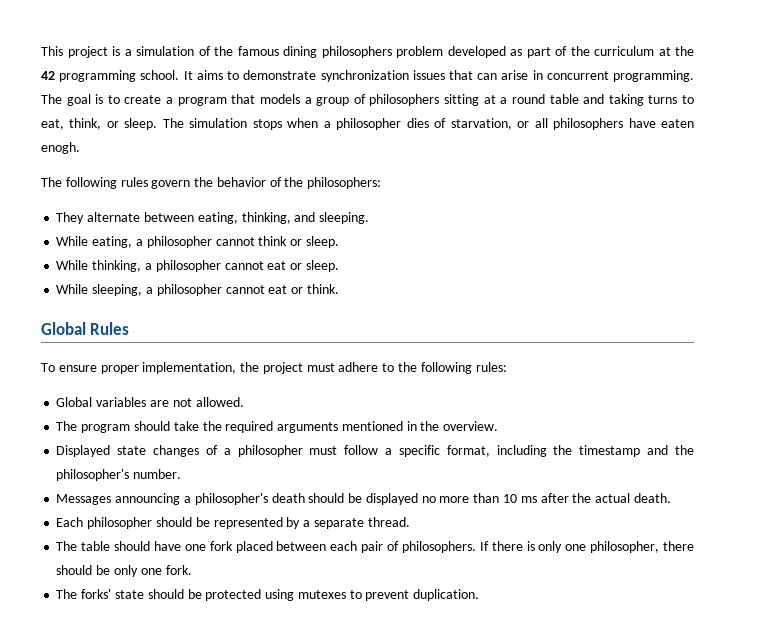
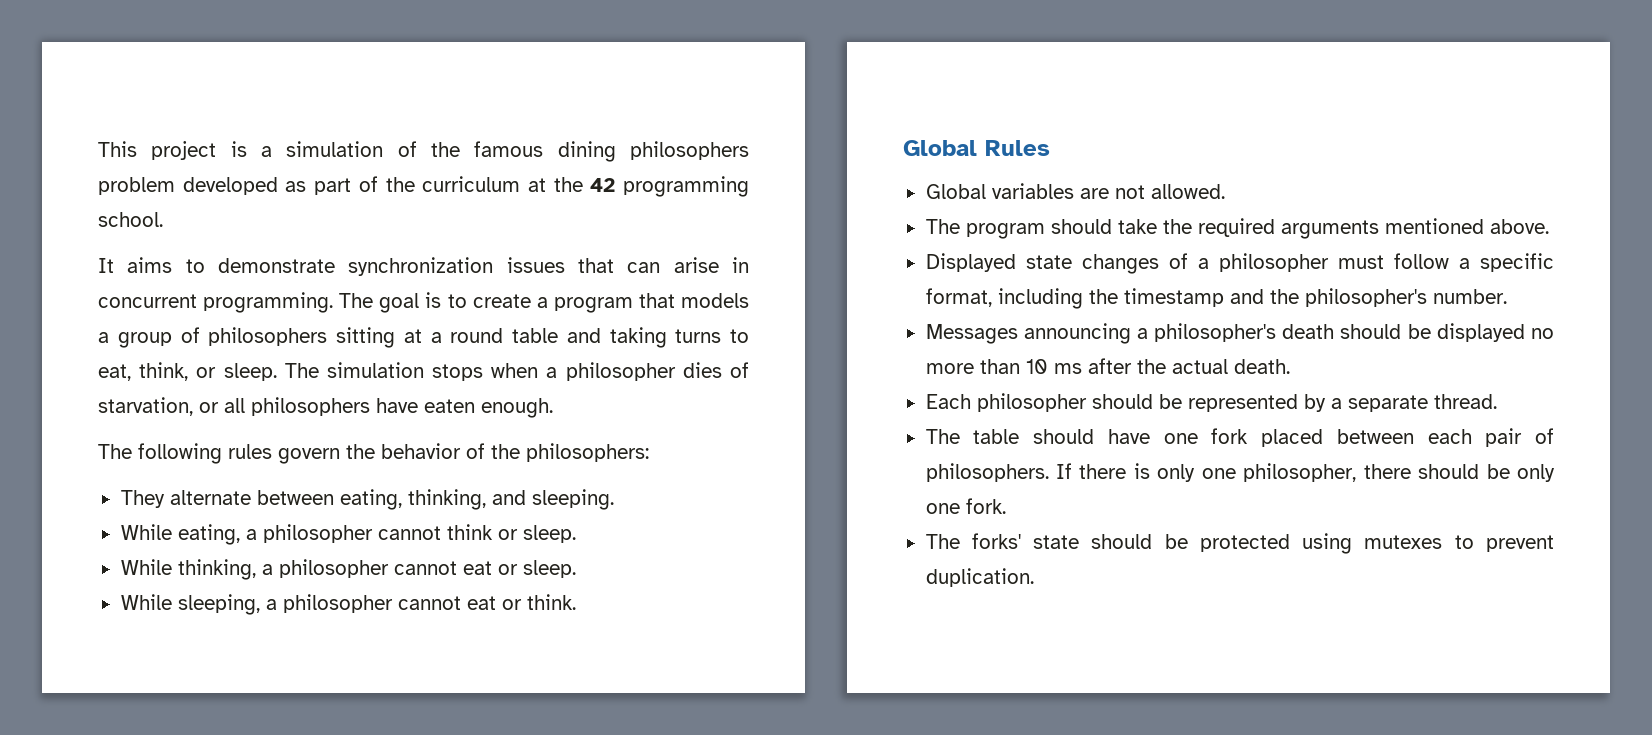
(180, 75) none -> (163, 219) //
[41,142,80,154] enogh. -> [481,398,553,418] enough.
[41,362,507,374] // To ensure proper implementation, the project must adhere to the following rules: -> (1050, 148) none
[406,421,499,431] in the overview. -> [1489,219,1549,234] above.

